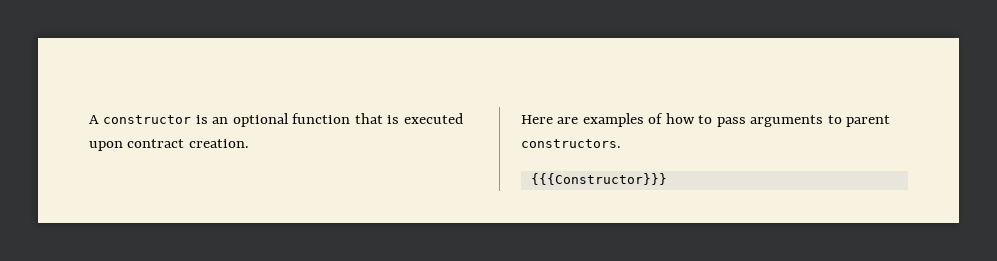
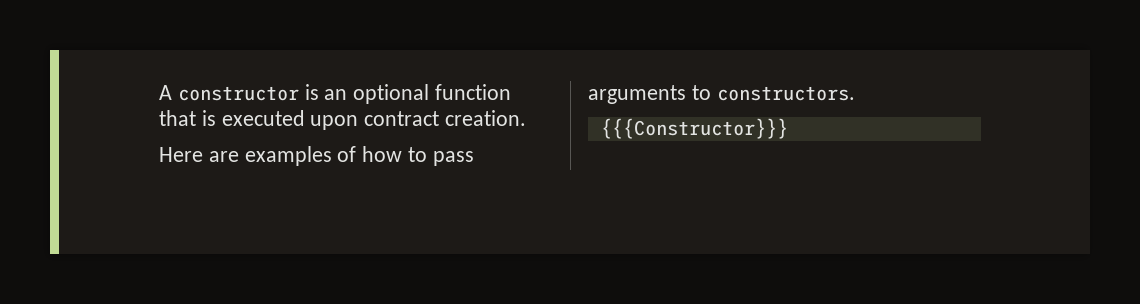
[846,115,891,127] parent -> (711, 92) none

